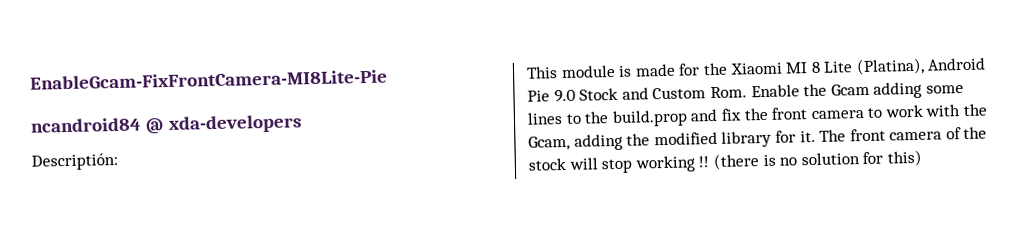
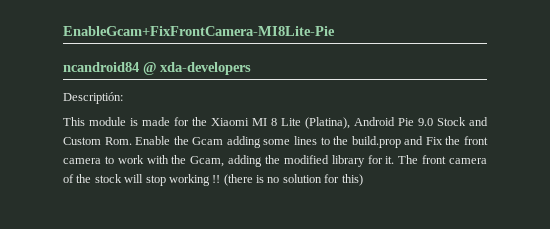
[30,69,388,90] EnableGcam-FixFrontCamera-MI8Lite-Pie -> [63,26,335,36] EnableGcam+FixFrontCamera-MI8Lite-Pie
[720,108,742,121] fix -> [425,137,443,145] Fix

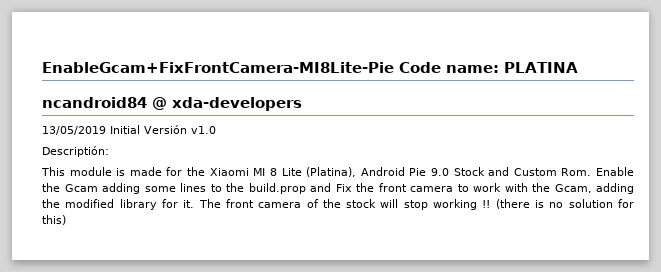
(335, 31) none -> [398,62,578,73] Code name: PLATINA
(251, 68) none -> [42,125,216,135] // 13/05/2019 Initial Versión v1.0

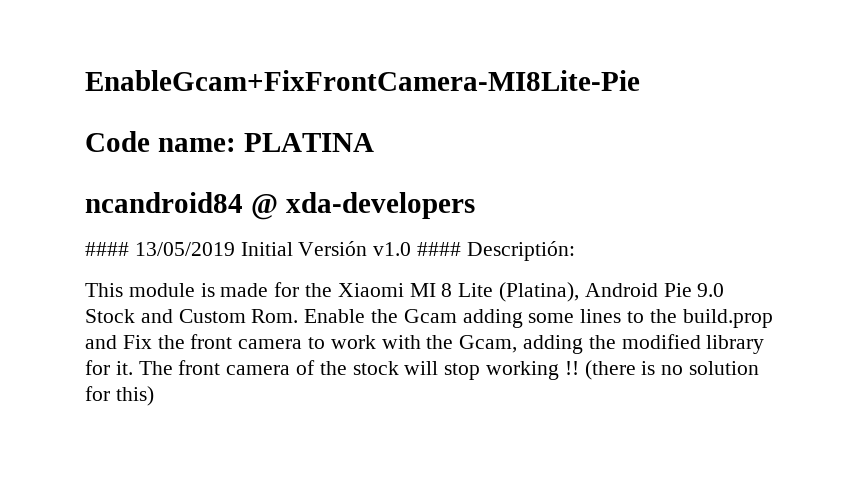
(394, 67) none -> (640, 80) //
(302, 104) none -> [85,242,129,256] ####
(216, 130) // -> [417,242,462,256] ####

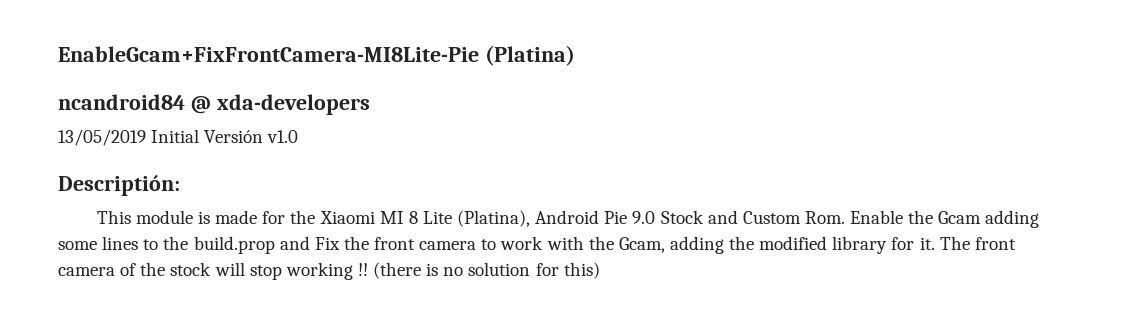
[85,131,374,152] // Code name: PLATINA -> [484,45,575,66] (Platina)
[85,242,129,256] #### -> (370, 104) none
[417,242,462,256] #### -> (299, 136) //

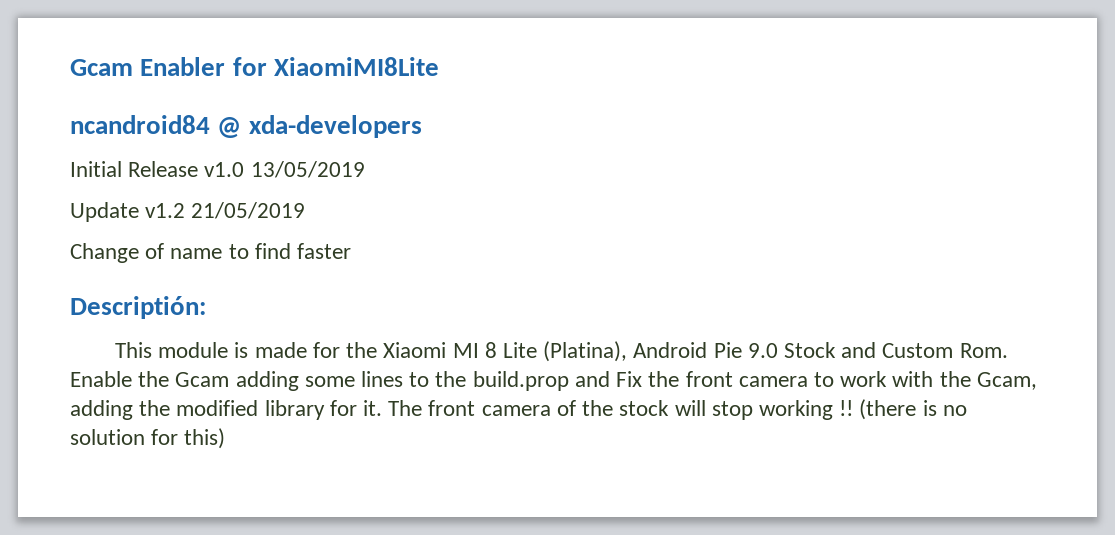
[58,45,575,66] EnableGcam+FixFrontCamera-MI8Lite-Pie (Platina) -> [70,57,439,76] Gcam Enabler for XiaomiMI8Lite
[58,129,299,146] 13/05/2019 Initial Versión v1.0 -> [70,161,365,178] [70,202,306,222] [70,243,352,263] Initial Release v1.0 13/05/2019 // Update v1.2 21/05/2019 // Change of name to find faster

